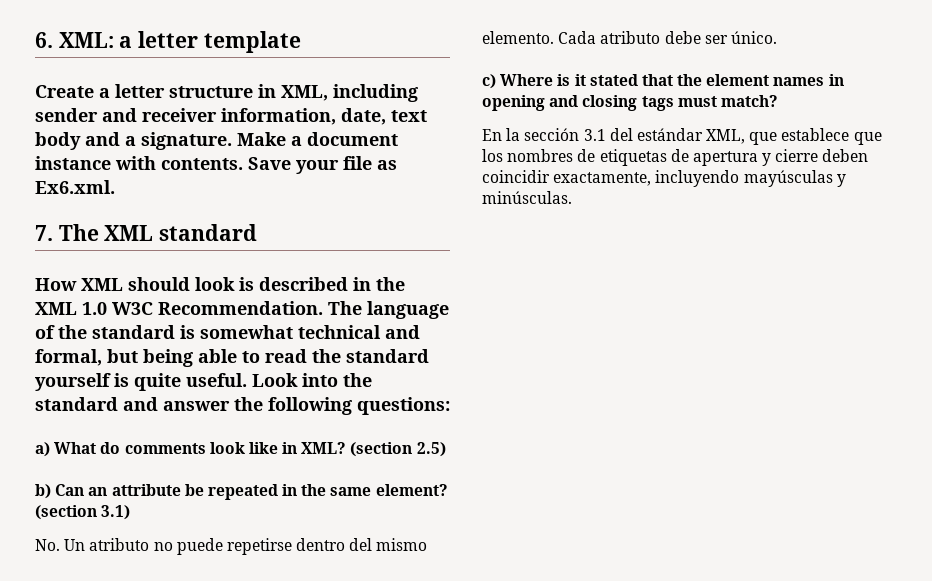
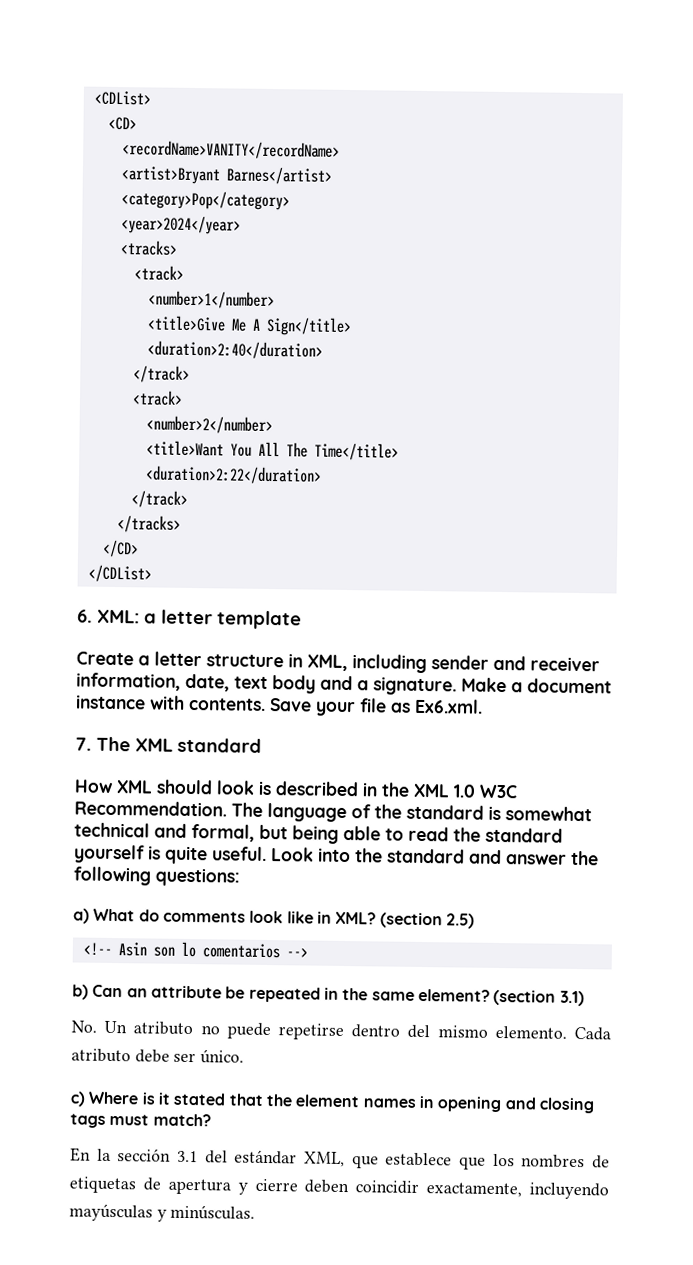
(35, 40) none -> [93,90,151,106] [107,116,137,131] [121,140,340,160] [120,166,333,185] [120,190,290,211] [120,215,241,235] [119,240,178,256] [133,265,184,281] [147,290,275,310] [146,315,352,337] [146,340,323,360] [132,365,190,383] [131,390,183,406] [145,415,273,435] [145,440,399,461] [144,465,322,485] [130,490,188,508] [116,515,181,533] [101,539,139,558] [87,564,152,583] <CDList> // <CD> // <recordName>VANITY</recordName> // <artist>Bryant Barnes</artist> // <category>Pop</category> // <year>2024</year> // <tracks> // <track> // <number>1</number> // <title>Give Me A Sign</title> // <duration>2:40</duration> // </track> // <track> // <number>2</number> // <title>Want You All The Time</title> // <duration>2:22</duration> // </track> // </tracks> // </CD> // </CDList> //
(446, 449) none -> [82,941,308,959] // <!-- Asin son lo comentarios -->

